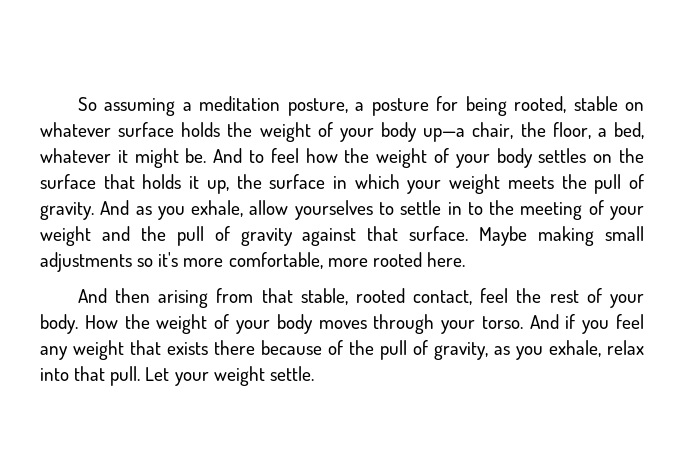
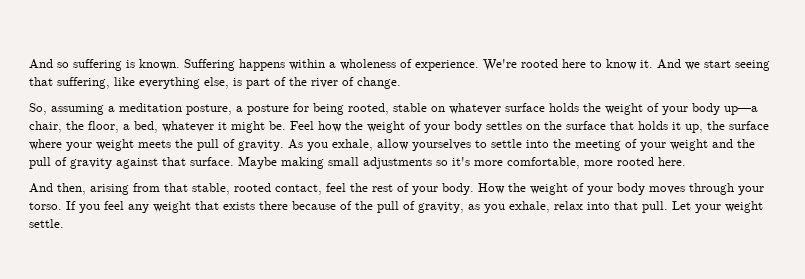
[77,97,97,111] So -> [29,59,770,71] [29,77,401,89] [29,103,47,115] And so suffering is known. Suffering happens within a wholeness of experience. We're rooted here to know it. And we start seeing that suffering, like everything else, is part of the river of change. // So,
[213,148,299,163] And to feel -> [290,121,314,130] Feel
[333,174,400,189] in which -> [29,139,62,150] where
[100,200,152,215] And as -> [288,139,303,149] As
[447,202,483,215] in to -> [526,140,549,148] into
[115,288,151,303] then -> [57,183,86,195] then,
[529,314,576,329] And if -> [66,201,76,210] If

